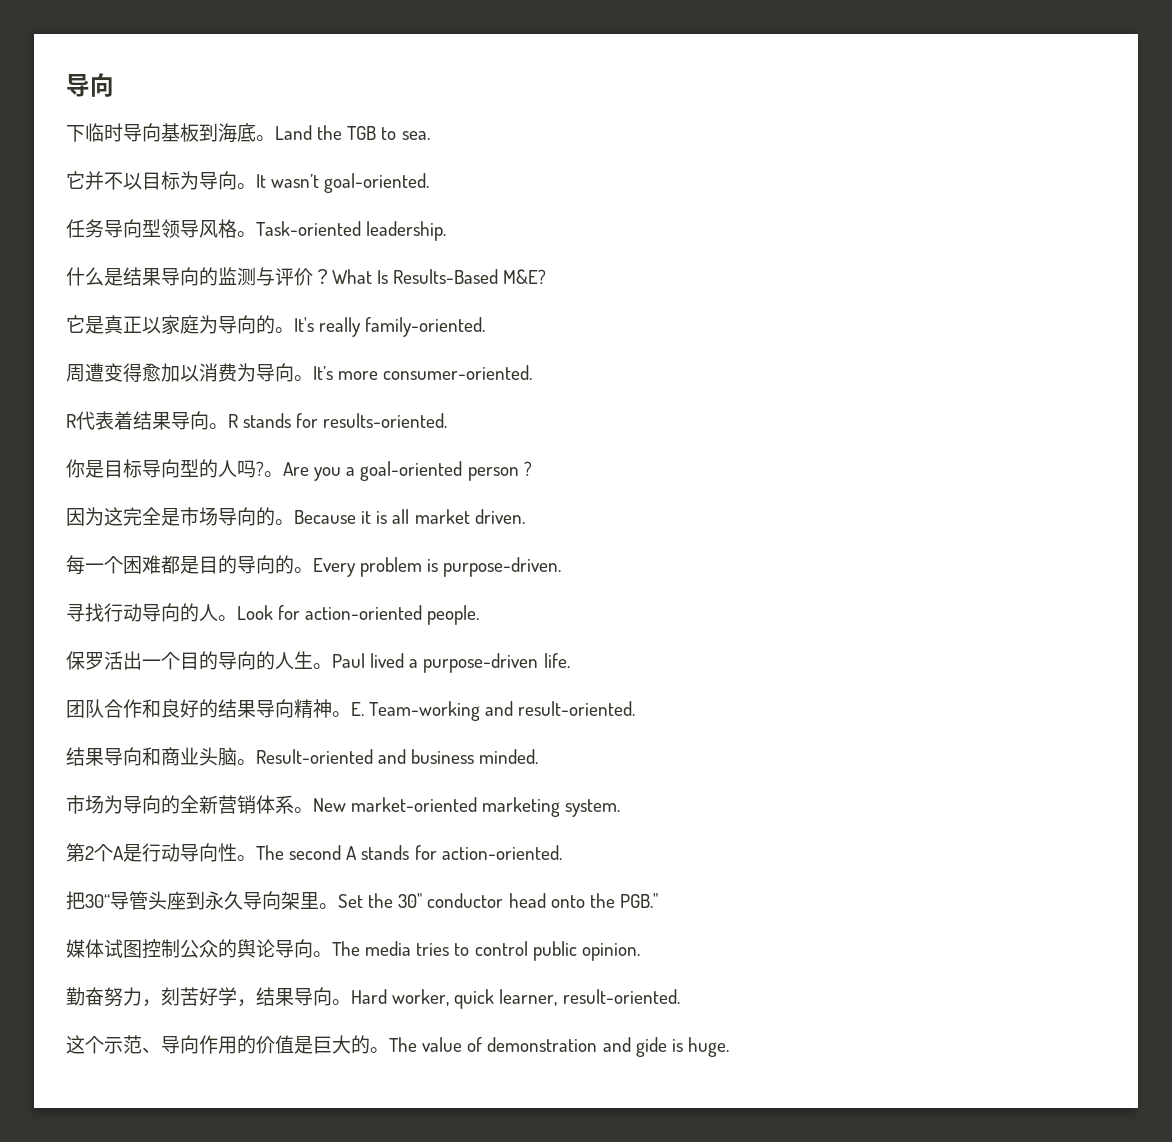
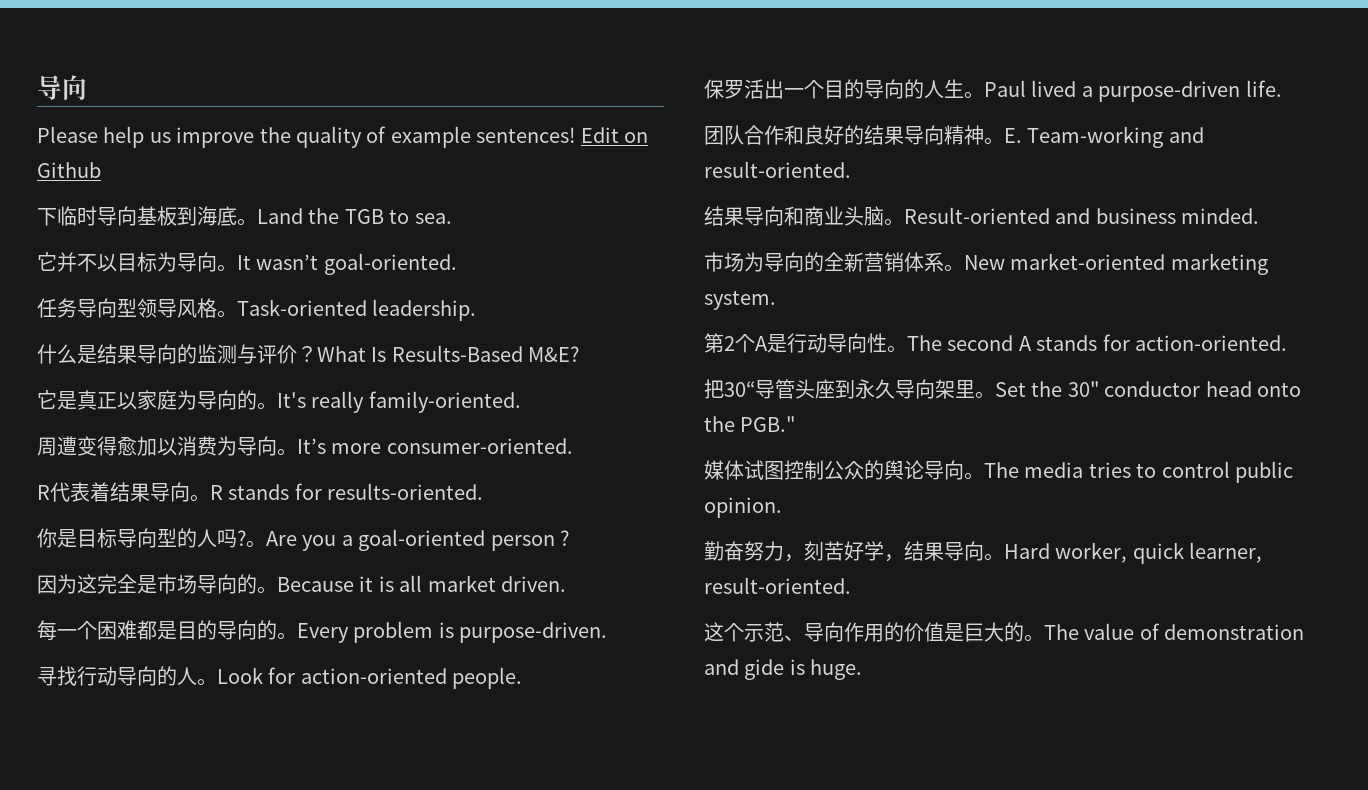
[66,73,114,97] 导向 -> [37,75,87,100] [37,126,648,148] [37,162,101,178] 导向 // Please help us improve the quality of example sentences! Edit on Github

